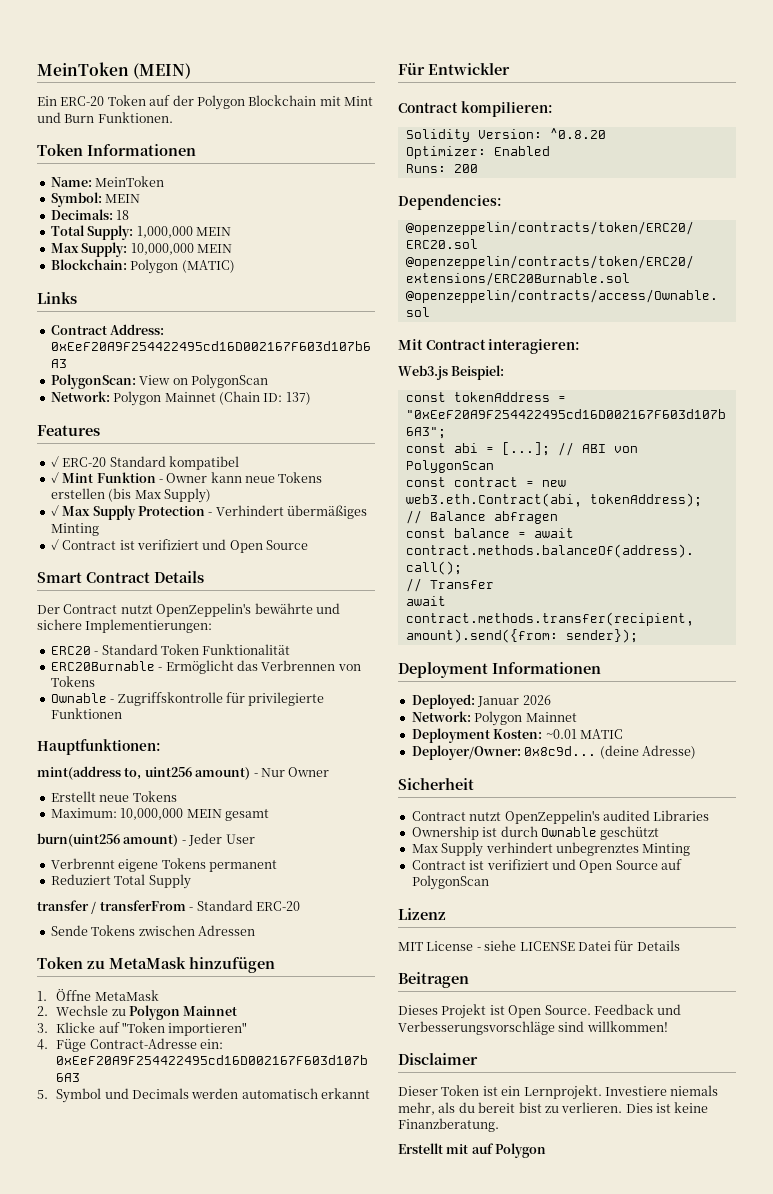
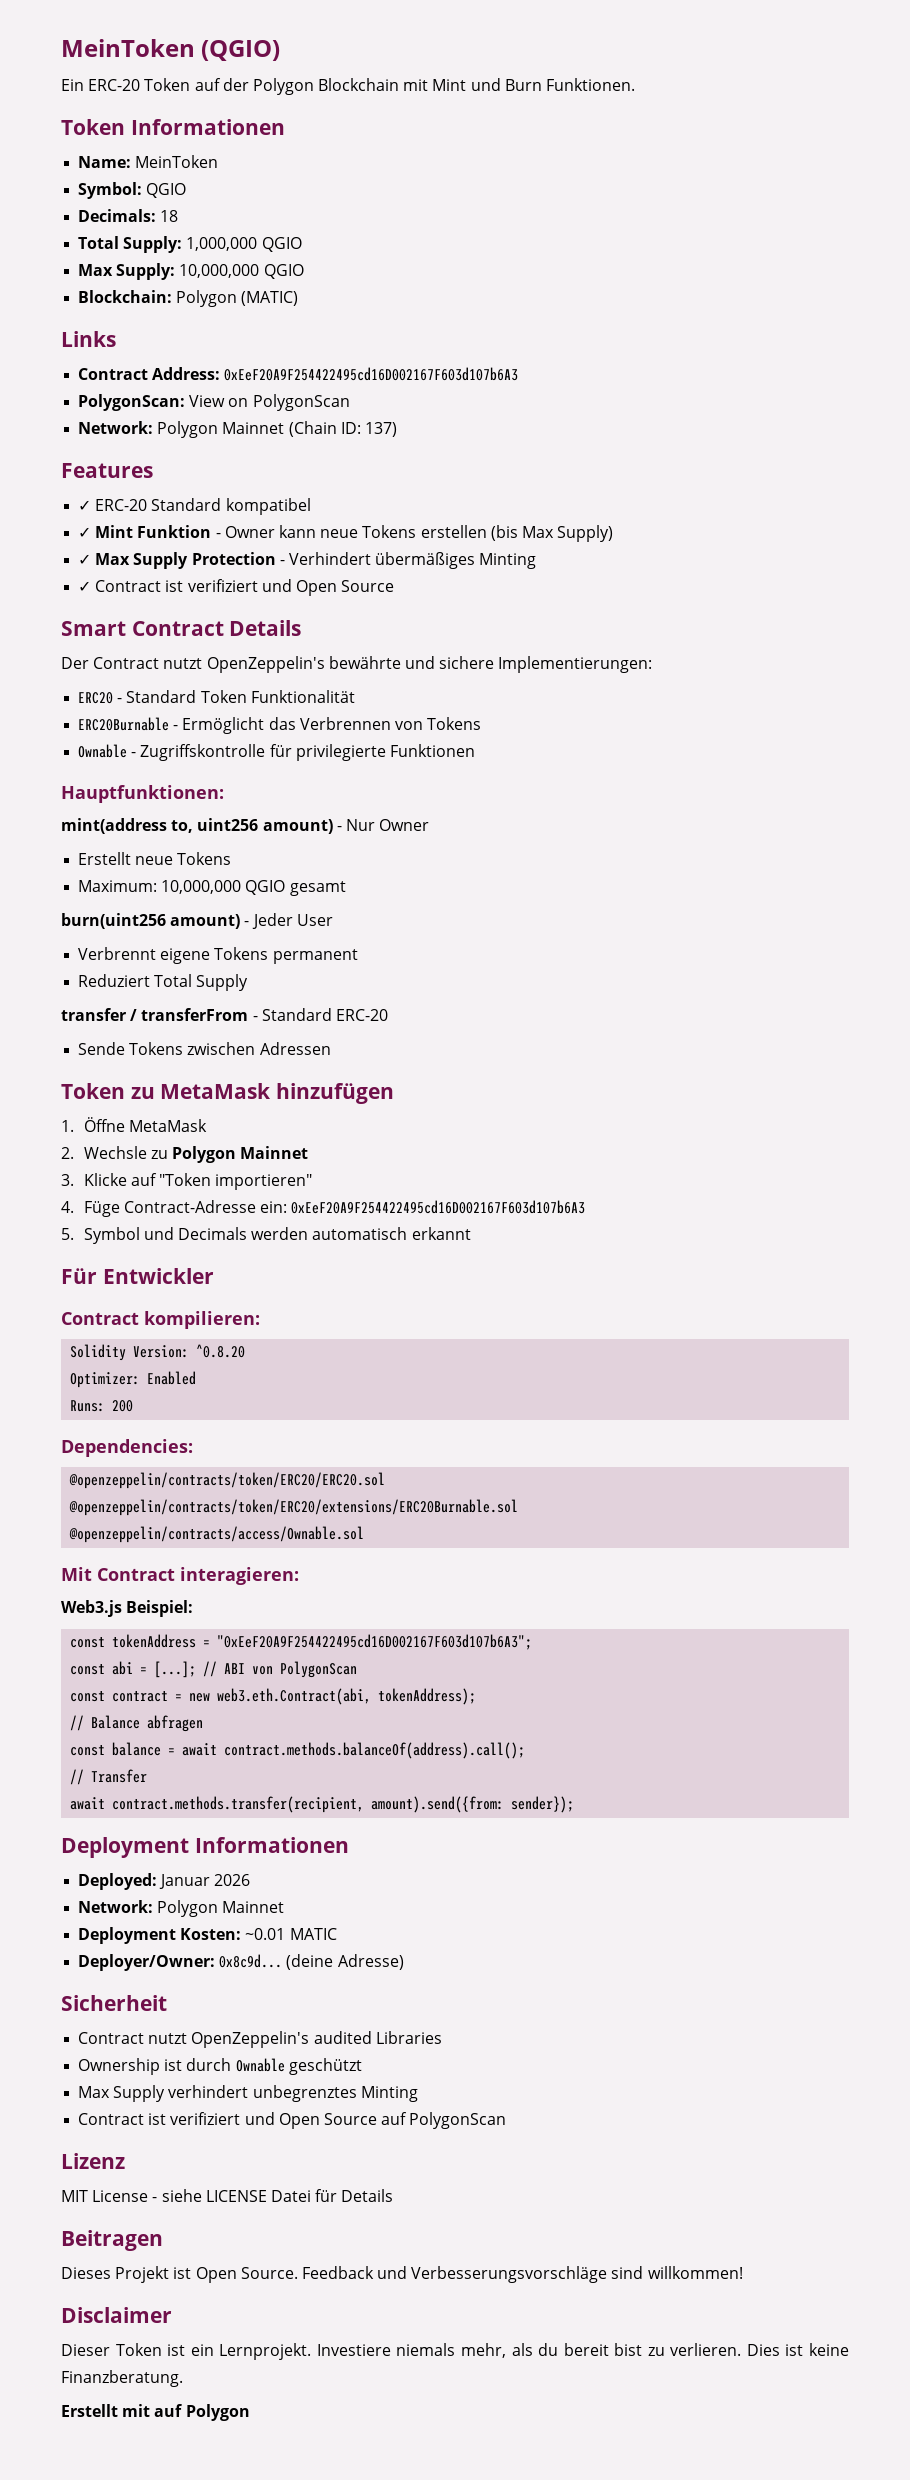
[37,62,192,79] MeinToken (MEIN) -> [61,39,281,61] MeinToken (QGIO)
[105,194,141,203] MEIN -> [146,183,187,198] QGIO
[195,227,231,236] MEIN -> [261,237,302,252] QGIO
[196,244,232,253] MEIN -> [263,264,304,279] QGIO
[186,809,222,818] MEIN -> [245,880,286,895] QGIO

